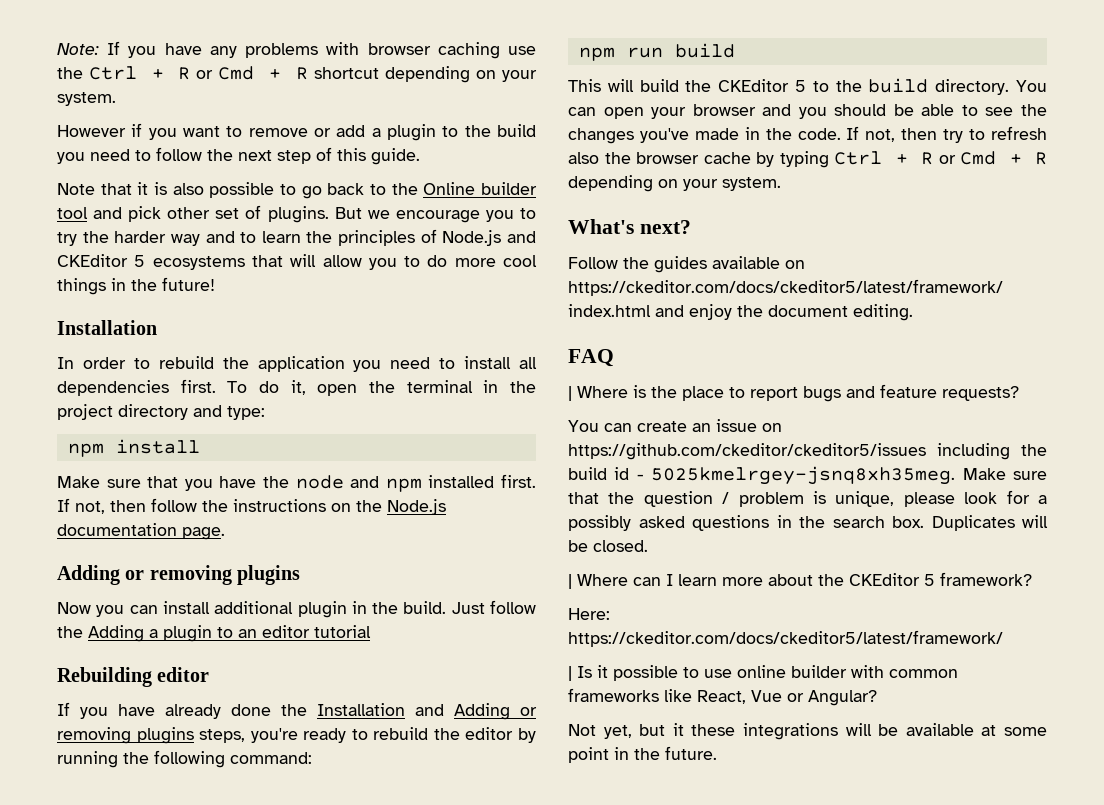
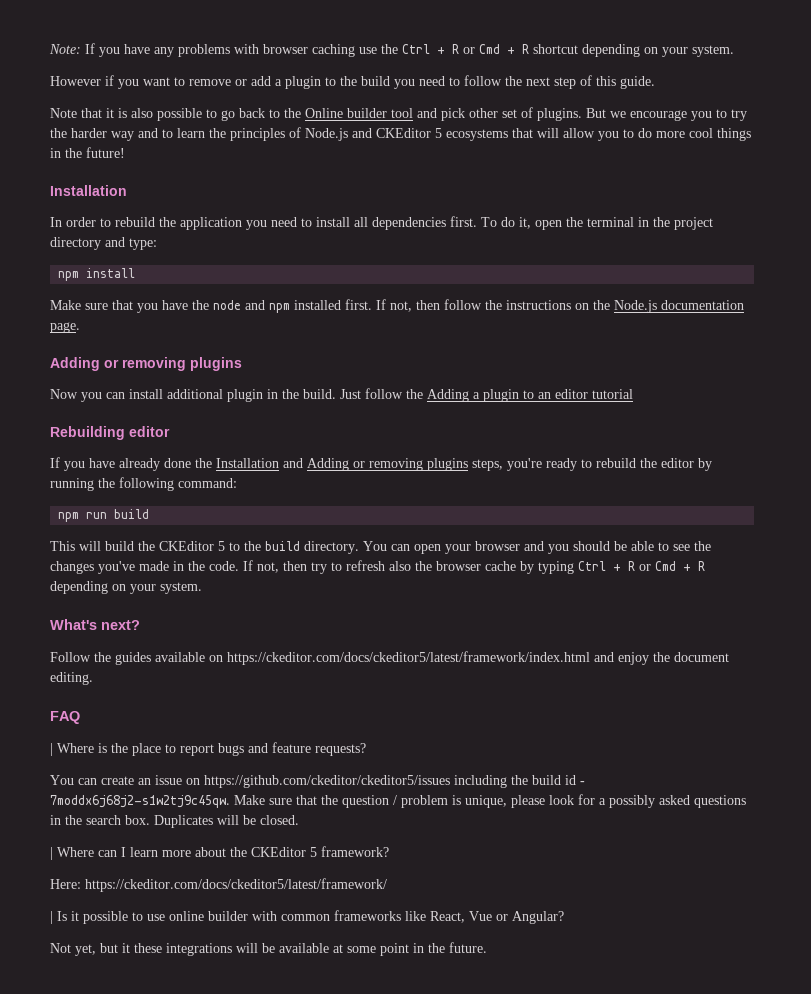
[651,466,956,485] 5025kmelrgey-jsnq8xh35meg. -> [50,795,230,808] 7moddx6j68j2-s1w2tj9c45qw.

